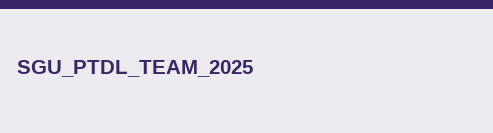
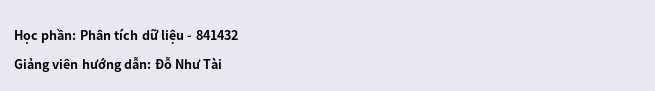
[17,60,253,77] SGU_PTDL_TEAM_2025 -> [14,28,238,44] [14,57,223,72] Học phần: Phân tích dữ liệu - 841432 // Giảng viên hướng dẫn: Đỗ Như Tài

